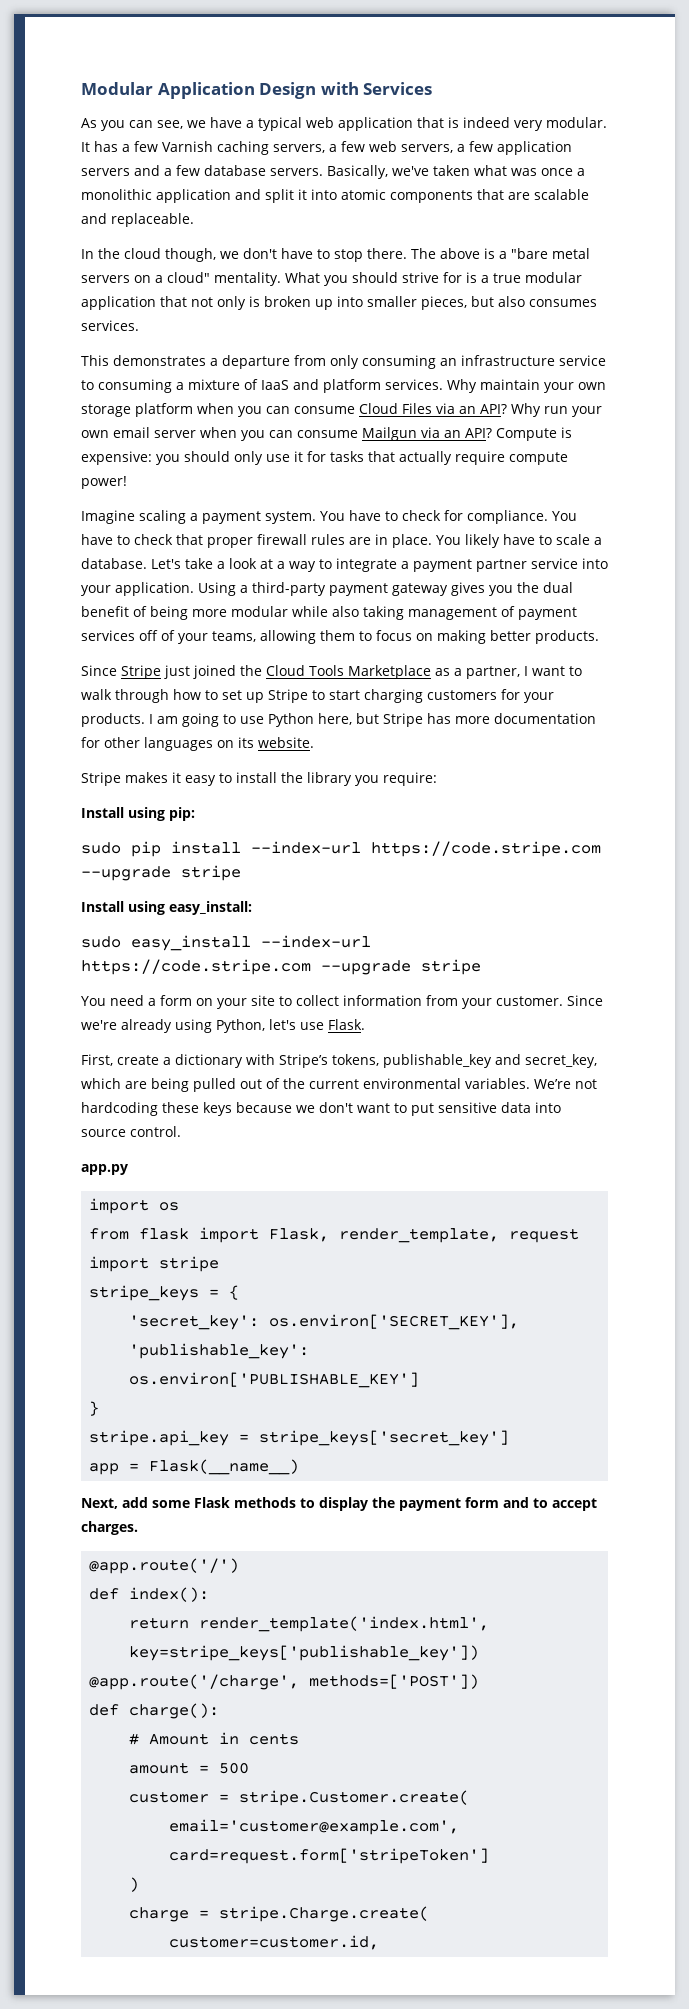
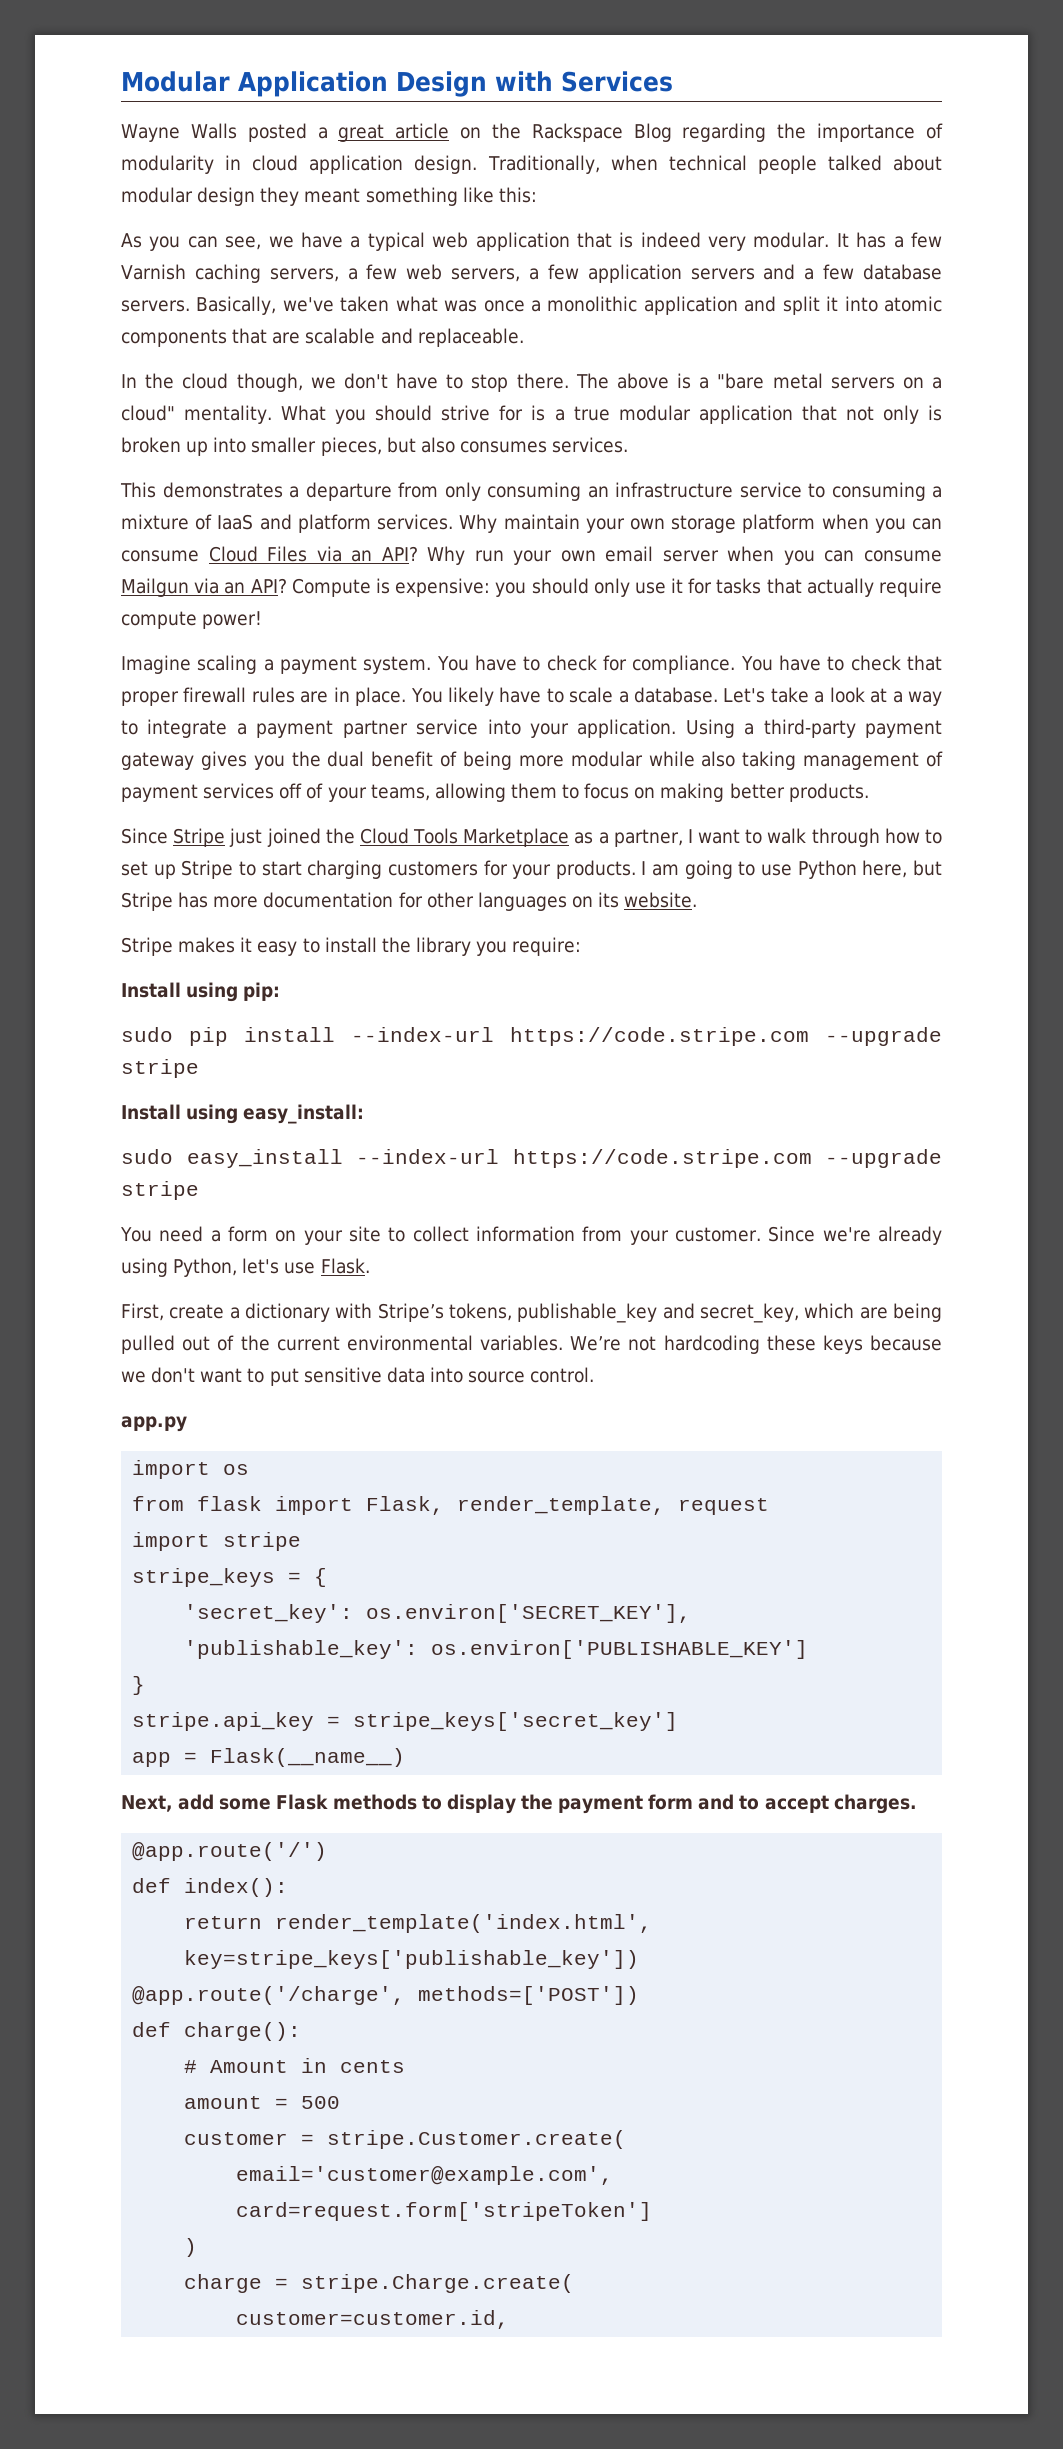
(433, 88) none -> [121,123,944,142] [121,155,942,174] [121,187,537,206] // Wayne Walls posted a great article on the Rackspace Blog regarding the importance of modularity in cloud application design. Traditionally, when technical people talked about modular design they meant something like this:

